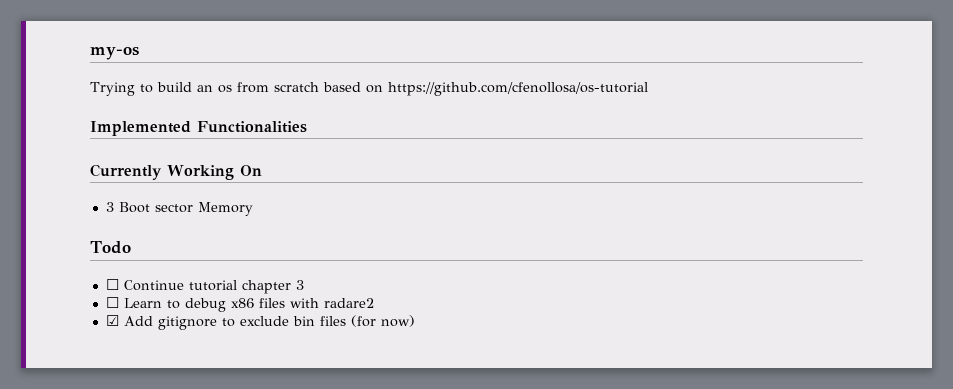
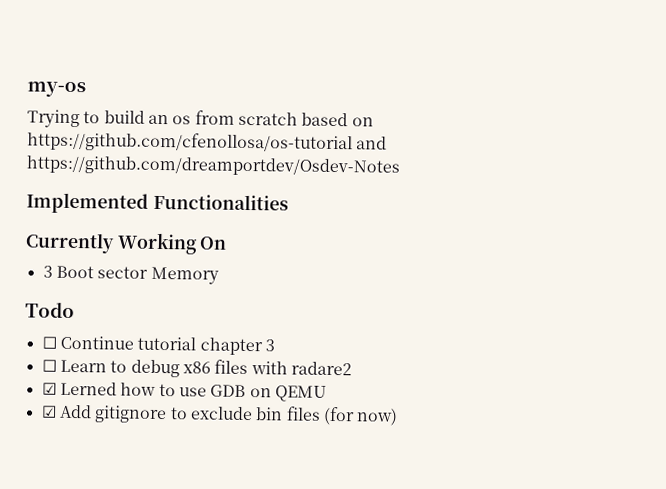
(648, 89) none -> [356,136,388,150] [26,155,400,177] and https://github.com/dreamportdev/Osdev-Notes
(374, 303) none -> [41,381,327,402] // ☑ Lerned how to use GDB on QEMU

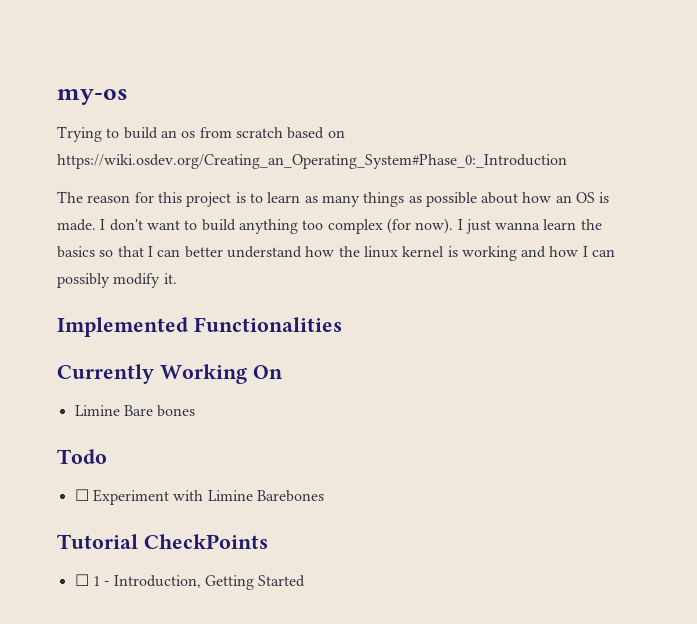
[27,131,388,154] [26,155,400,177] https://github.com/cfenollosa/os-tutorial and https://github.com/dreamportdev/Osdev-Notes -> [57,154,567,169] [57,191,610,207] [57,218,602,234] [57,246,616,261] [57,273,177,288] https://wiki.osdev.org/Creating_an_Operating_System#Phase_0:_Introduction // The reason for this project is to learn as many things as possible about how an OS is made. I don't want to build anything too complex (for now). I just wanna learn the basics so that I can better understand how the linux kernel is working and how I can possibly modify it.
[42,265,219,285] [25,302,75,319] [41,335,275,356] [41,359,352,378] [41,381,327,402] [40,404,399,426] 3 Boot sector Memory // Todo // ☐ Continue tutorial chapter 3 // ☐ Learn to debug x86 files with radare2 // ☑ Lerned how to use GDB on QEMU // ☑ Add gitignore to exclude bin files (for now) -> [74,405,196,417] [57,449,107,464] [74,489,324,505] [57,534,268,549] [74,574,306,590] Limine Bare bones // Todo // ☐ Experiment with Limine Barebones // Tutorial CheckPoints // ☐ 1 - Introduction, Getting Started

